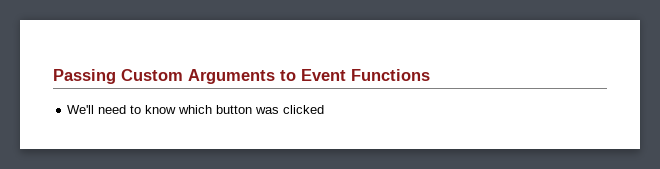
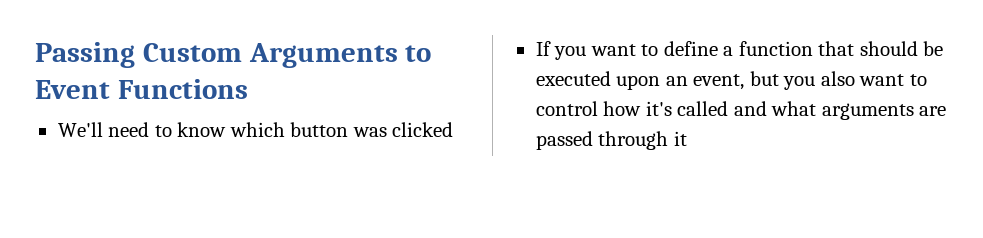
(325, 109) none -> [535,41,944,60] [535,71,927,90] [535,101,947,120] [535,131,687,150] // If you want to define a function that should be executed upon an event, but you also want to control how it's called and what arguments are passed through it

